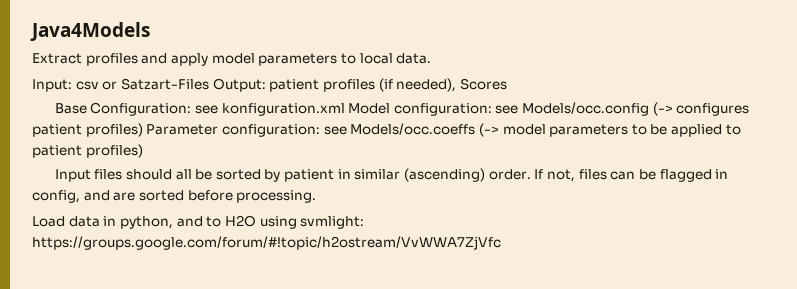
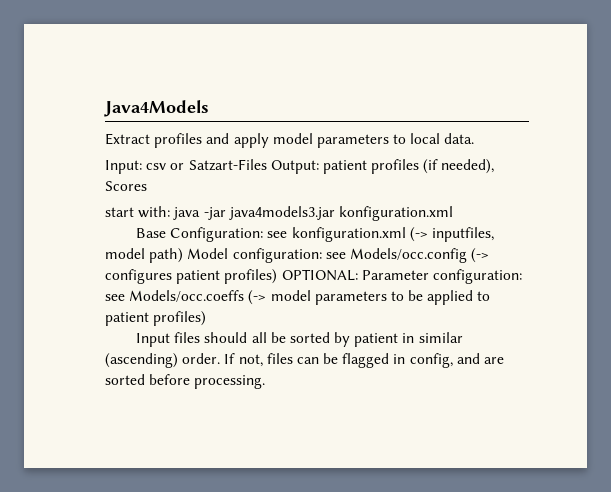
(507, 84) none -> [105,206,453,221] // start with: java -jar java4models3.jar konfiguration.xml
(345, 109) none -> [409,227,494,242] [105,248,184,263] (-> inputfiles, model path)
(143, 130) none -> [281,269,358,281] OPTIONAL:
[32,215,365,229] [32,236,501,250] // Load data in python, and to H2O using svmlight: https://groups.google.com/forum/#!topic/h2ostream/VvWWA7ZjVfc -> (266, 382) none

